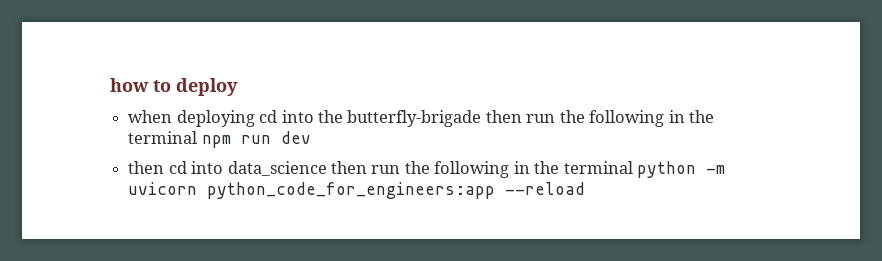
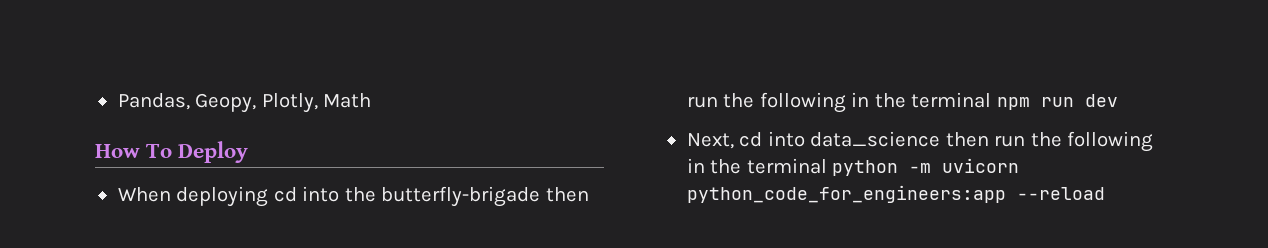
[110,78,238,96] [128,110,173,123] how to deploy // when -> [117,93,372,113] [95,141,249,163] [117,187,171,202] Pandas, Geopy, Plotly, Math // How To Deploy // When
[128,161,165,174] then -> [686,133,734,149] Next,

